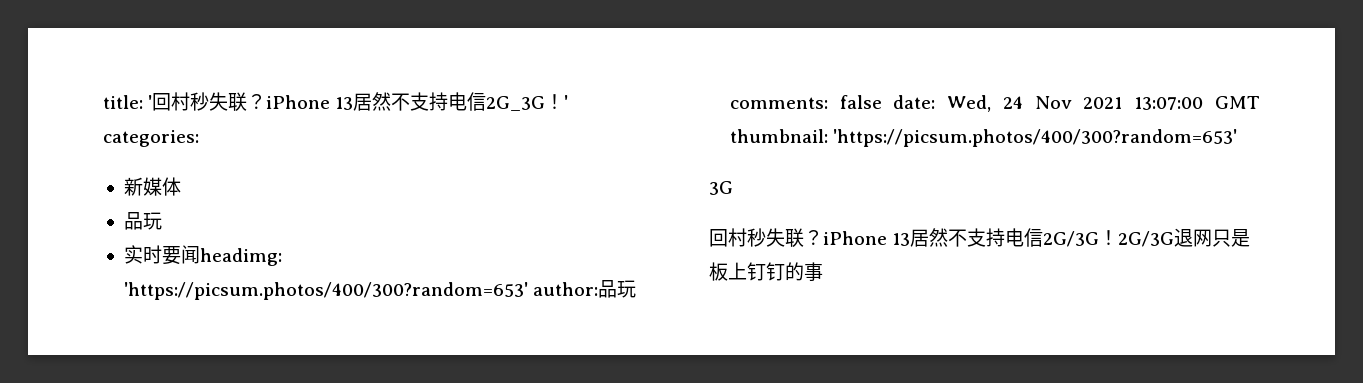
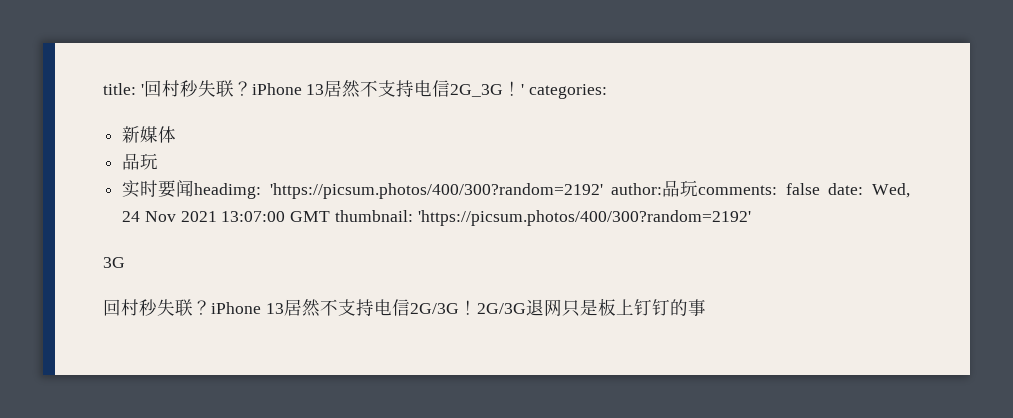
[123,282,528,300] 'https://picsum.photos/400/300?random=653' -> [269,183,603,199] 'https://picsum.photos/400/300?random=2192'
[833,129,1238,147] 'https://picsum.photos/400/300?random=653' -> [417,210,751,226] 'https://picsum.photos/400/300?random=2192'

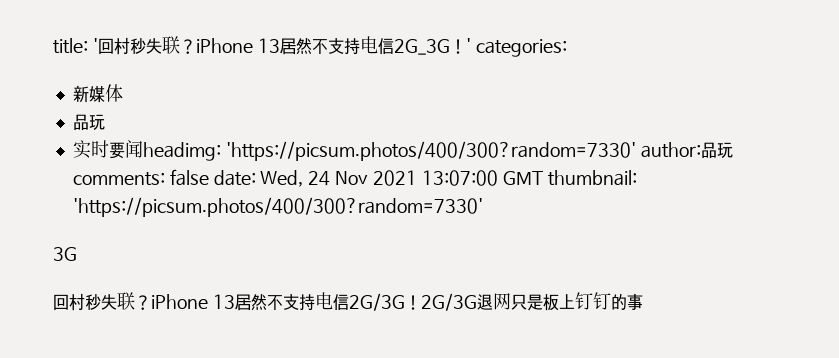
[269,183,603,199] 'https://picsum.photos/400/300?random=2192' -> [225,141,636,161] 'https://picsum.photos/400/300?random=7330'
[417,210,751,226] 'https://picsum.photos/400/300?random=2192' -> [72,197,483,217] 'https://picsum.photos/400/300?random=7330'

